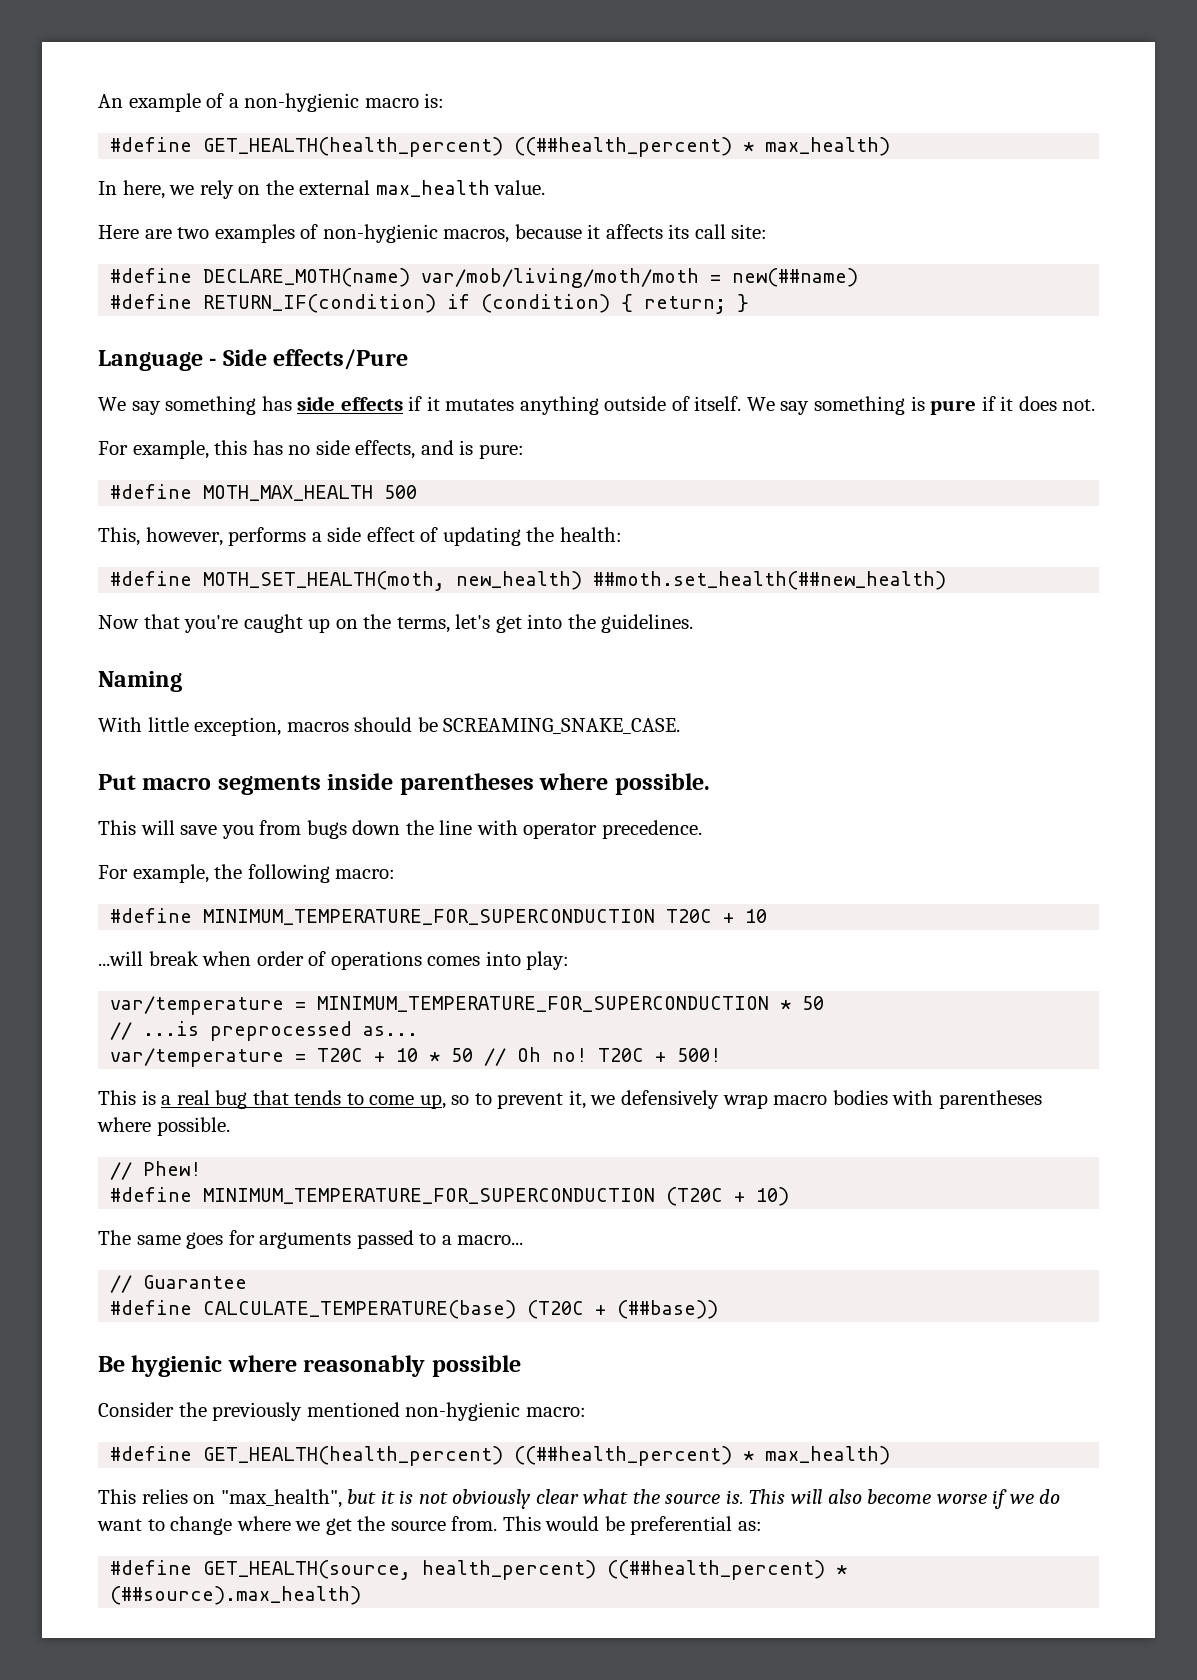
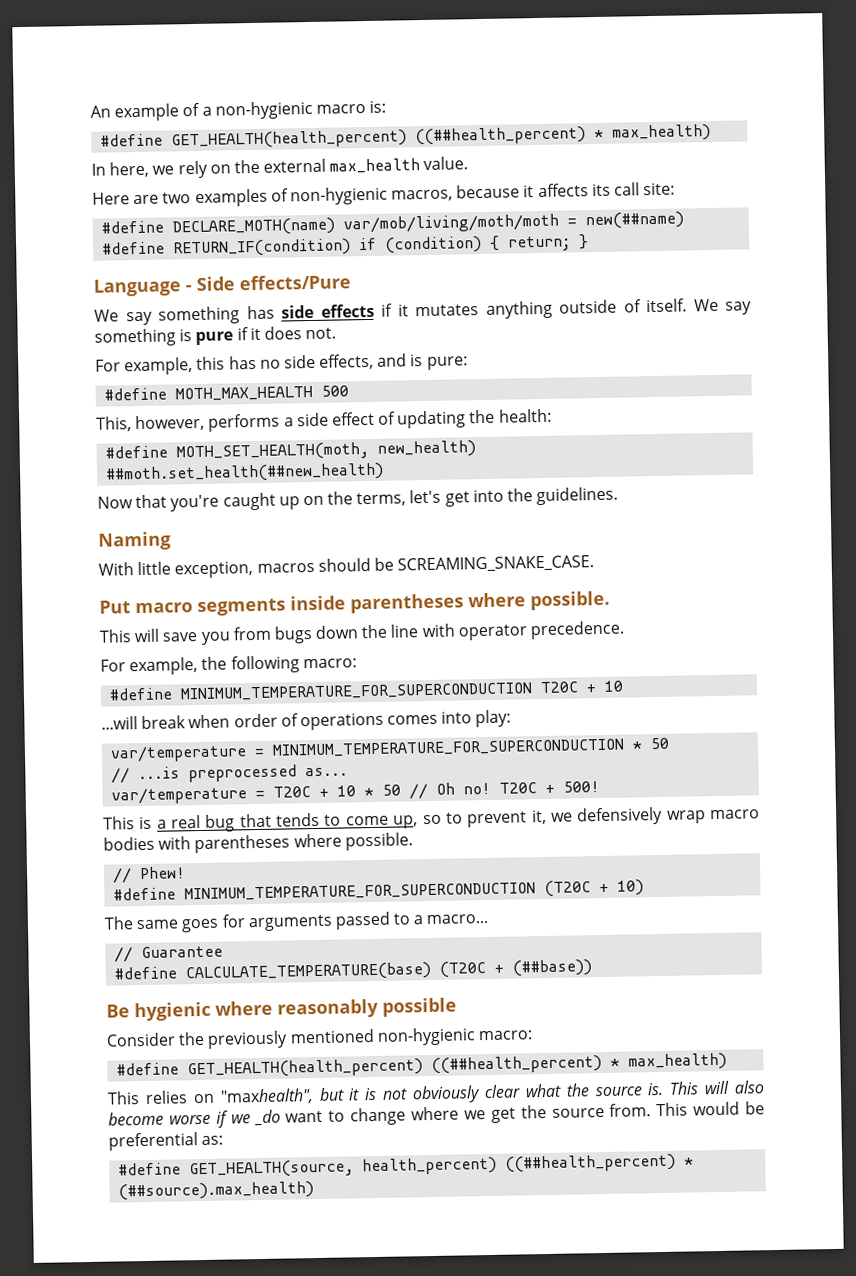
[220,1489,342,1508] "max_health", -> [219,1088,314,1105] "maxhealth",
[1039,1489,1061,1504] do -> [253,1109,281,1127] _do

